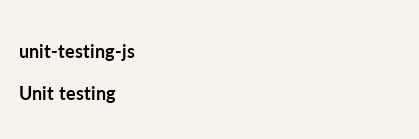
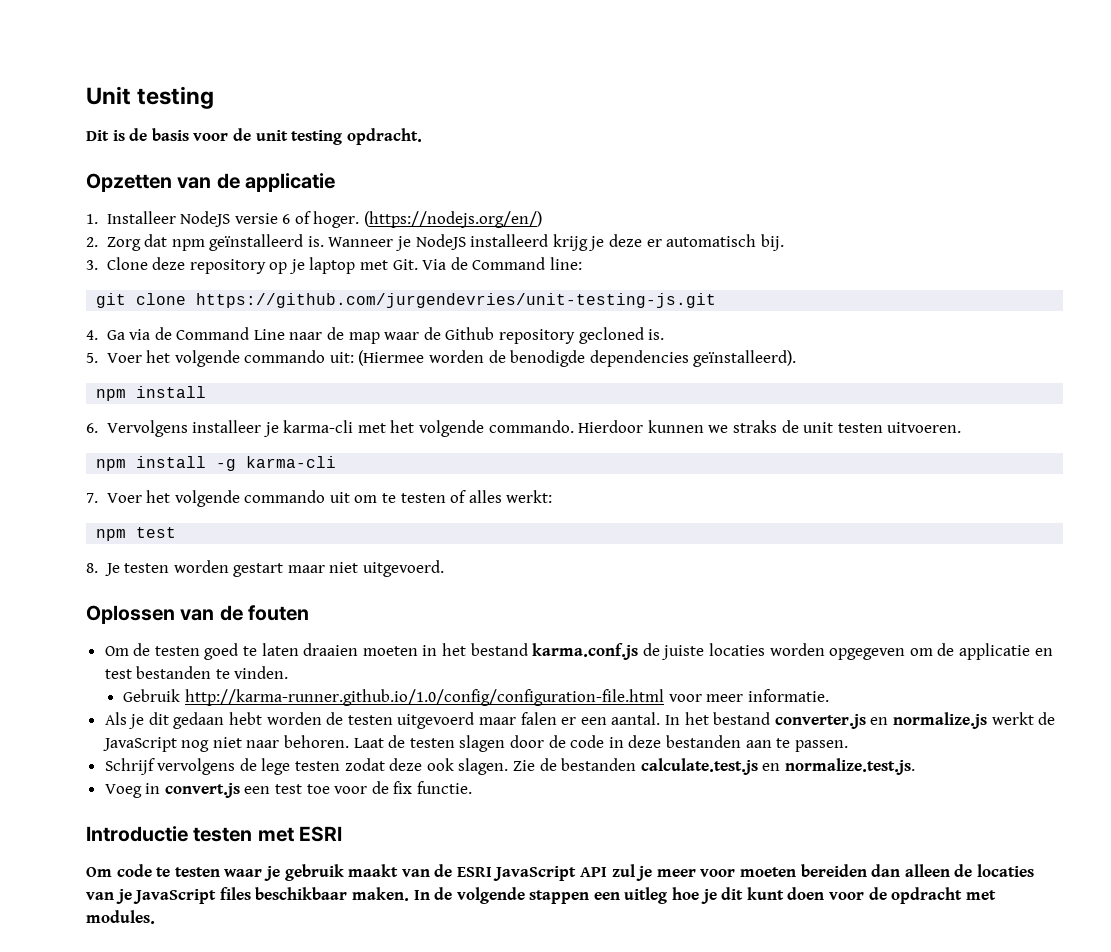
[19,44,135,61] unit-testing-js // -> (86, 95) none
(116, 94) none -> [86,128,422,145] [86,173,336,192] [86,211,543,228] [86,234,784,251] [86,257,582,274] [96,293,717,308] [86,327,665,344] [86,350,797,367] [96,386,207,401] [86,420,962,437] [96,456,337,471] [86,490,553,507] [96,527,177,541] [86,560,445,577] [86,605,310,624] [104,643,1053,660] [104,666,289,679] [123,689,829,706] [104,712,1056,729] [102,735,848,752] [104,758,915,775] [104,781,473,798] [86,826,343,842] [86,864,1034,881] [86,887,996,904] [86,910,155,924] // Dit is de basis voor de unit testing opdracht. // Opzetten van de applicatie // 1. Installeer NodeJS versie 6 of hoger. (https://nodejs.org/en/) // 2. Zorg dat npm geïnstalleerd is. Wanneer je NodeJS installeerd krijg je deze er automatisch bij. // 3. Clone deze repository op je laptop met Git. Via de Command line: // git clone https://github.com/jurgendevries/unit-testing-js.git // 4. Ga via de Command Line naar de map waar de Github repository gecloned is. // 5. Voer het volgende commando uit: (Hiermee worden de benodigde dependencies geïnstalleerd). // npm install // 6. Vervolgens installeer je karma-cli met het volgende commando. Hierdoor kunnen we straks de unit testen uitvoeren. // npm install -g karma-cli // 7. Voer het volgende commando uit om te testen of alles werkt: // npm test // 8. Je testen worden gestart maar niet uitgevoerd. // Oplossen van de fouten // Om de testen goed te laten draaien moeten in het bestand karma.conf.js de juiste locaties worden opgegeven om de applicatie en test bestanden te vinden. // Gebruik http://karma-runner.github.io/1.0/config/configuration-file.html voor meer informatie. // Als je dit gedaan hebt worden de testen uitgevoerd maar falen er een aantal. In het bestand converter.js en normalize.js werkt de JavaScript nog niet naar behoren. Laat de testen slagen door de code in deze bestanden aan te passen. // Schrijf vervolgens de lege testen zodat deze ook slagen. Zie de bestanden calculate.test.js en normalize.test.js. // Voeg in convert.js een test toe voor de fix functie. // Introductie testen met ESRI // Om code te testen waar je gebruik maakt van de ESRI JavaScript API zul je meer voor moeten bereiden dan alleen de locaties van je JavaScript files beschikbaar maken. In de volgende stappen een uitleg hoe je dit kunt doen voor de opdracht met modules.

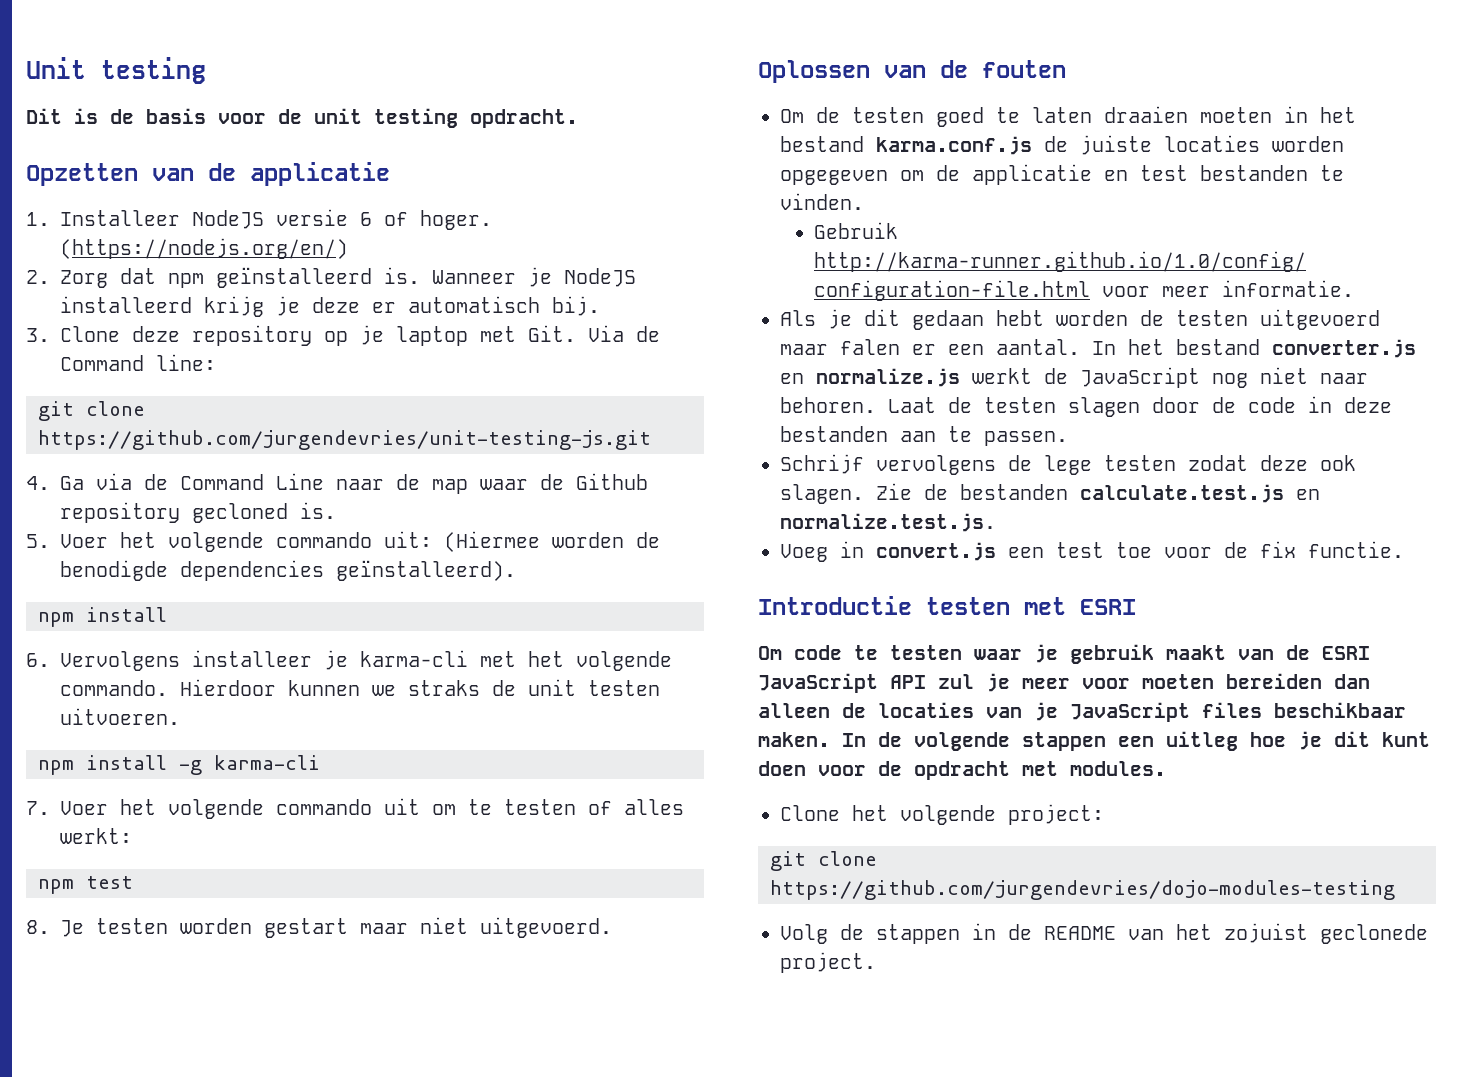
(155, 917) none -> [780,804,1104,825] [770,851,877,871] [770,880,1395,900] [780,923,1428,944] [780,952,876,973] // Clone het volgende project: // git clone https://github.com/jurgendevries/dojo-modules-testing // Volg de stappen in de README van het zojuist geclonede project.

